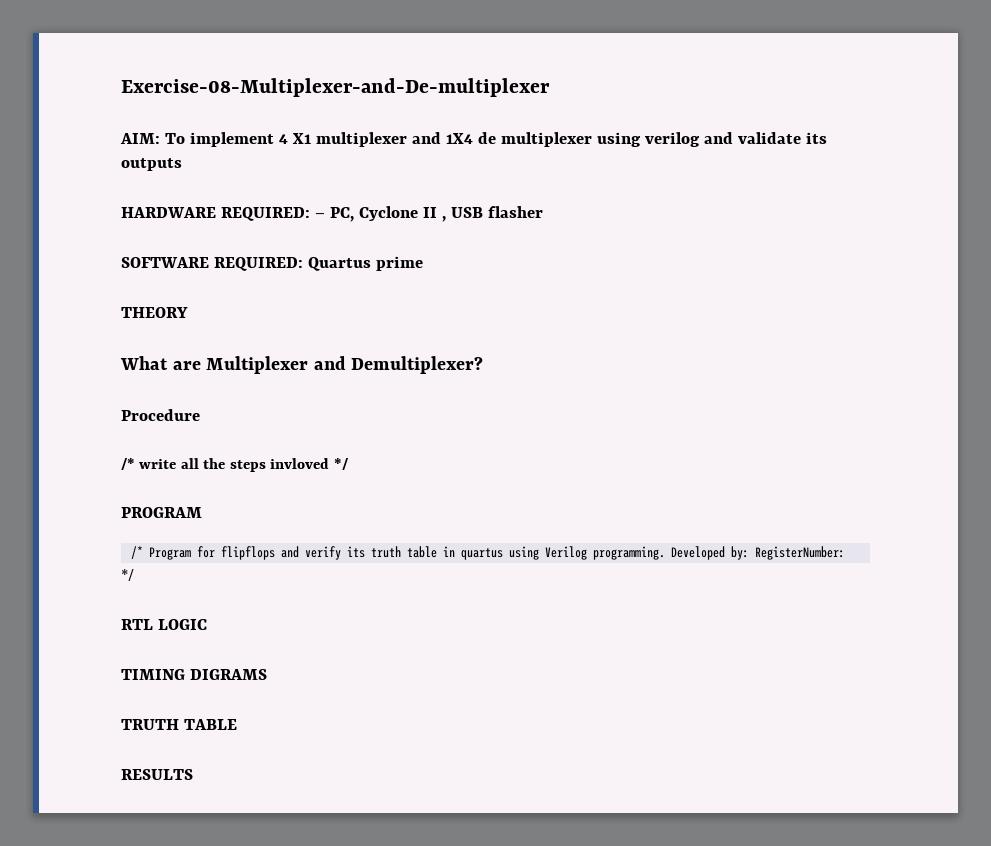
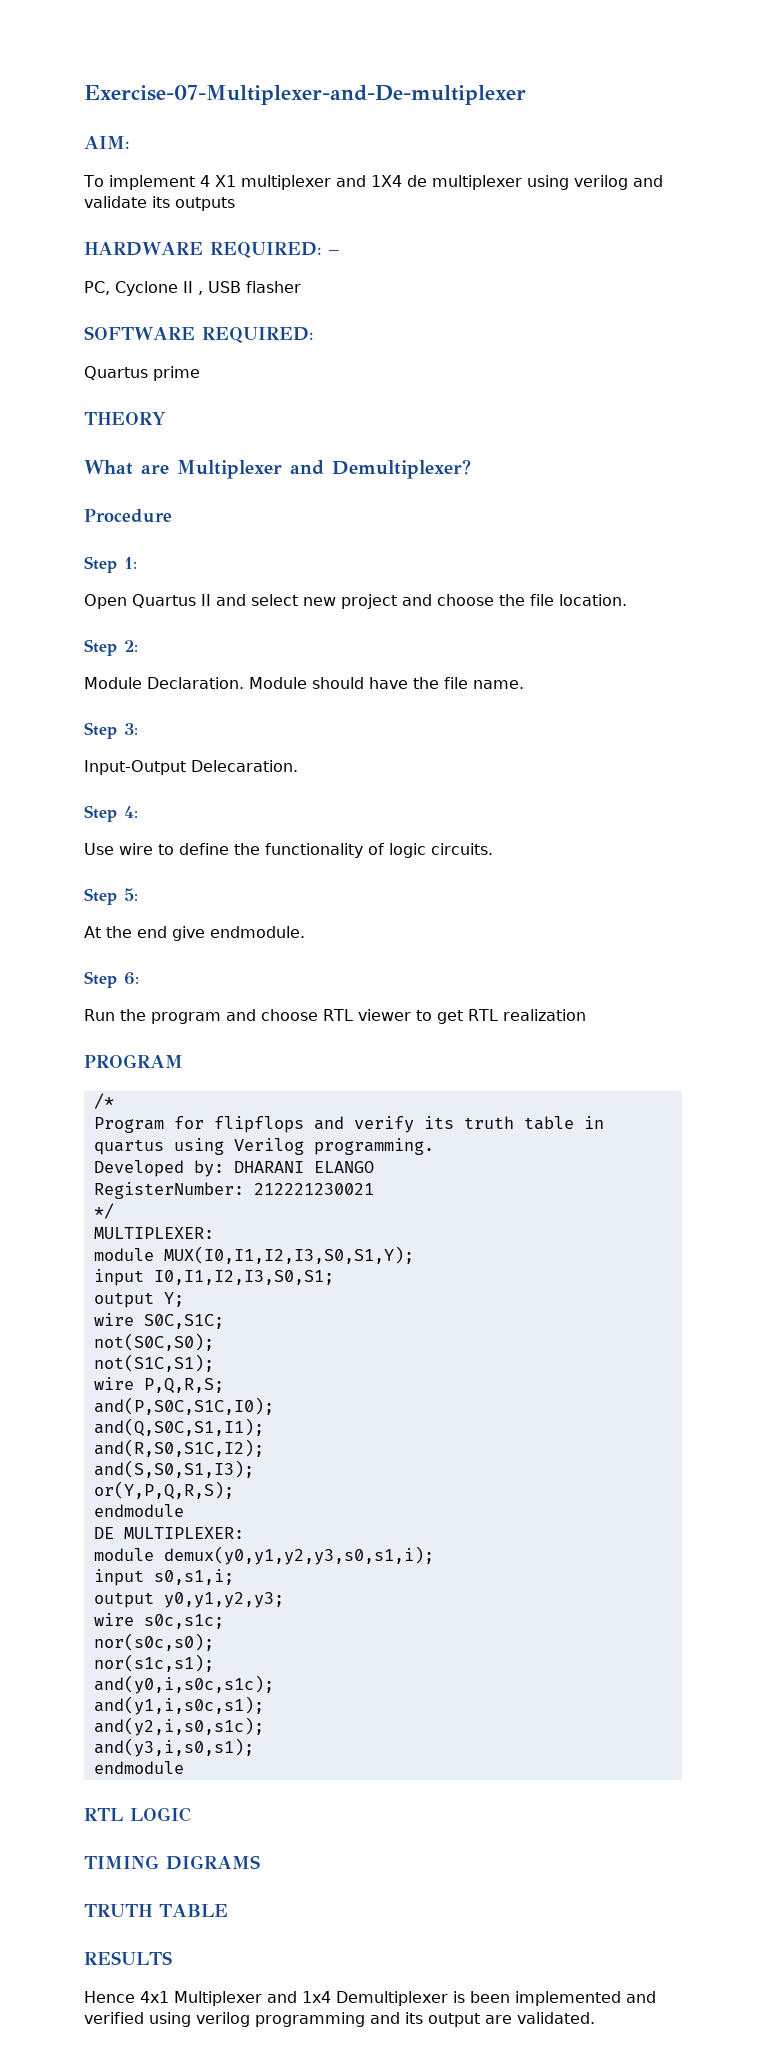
[121,78,550,97] Exercise-08-Multiplexer-and-De-multiplexer -> [84,85,526,105] Exercise-07-Multiplexer-and-De-multiplexer
(160, 138) none -> (130, 142) //
(325, 215) none -> (339, 252) //
(303, 264) none -> (314, 335) //
[121,458,349,472] /* write all the steps invloved */ -> [84,556,137,573] [84,594,627,609] [84,639,138,656] [84,677,524,689] [84,722,138,739] [84,760,298,775] [84,805,138,822] [84,843,493,858] [84,888,138,905] [84,926,305,941] [84,971,139,988] [84,1009,586,1024] Step 1: // Open Quartus II and select new project and choose the file location. // Step 2: // Module Declaration. Module should have the file name. // Step 3: // Input-Output Delecaration. // Step 4: // Use wire to define the functionality of logic circuits. // Step 5: // At the end give endmodule. // Step 6: // Run the program and choose RTL viewer to get RTL realization
(143, 552) none -> (114, 1101) //
(665, 553) none -> (434, 1146) //
(749, 553) none -> [233,1161,374,1173] DHARANI ELANGO //
[121,569,134,581] // */ -> [253,1183,374,1195] [93,1203,114,1219] [93,1227,214,1239] [93,1246,414,1264] [93,1269,334,1286] [93,1292,184,1308] [93,1313,224,1329] [93,1333,214,1351] [93,1354,214,1372] [93,1377,224,1393] [93,1397,274,1415] [93,1418,264,1436] [93,1439,264,1457] [93,1460,254,1478] [93,1481,234,1499] [93,1504,184,1517] [93,1527,244,1539] [93,1546,434,1565] [93,1569,234,1586] [93,1592,284,1608] [93,1613,224,1629] [93,1633,214,1651] [93,1654,214,1672] [93,1675,274,1694] [93,1696,264,1715] [93,1717,264,1736] [93,1738,254,1757] [93,1761,184,1774] 212221230021 // */ // MULTIPLEXER: // module MUX(I0,I1,I2,I3,S0,S1,Y); // input I0,I1,I2,I3,S0,S1; // output Y; // wire S0C,S1C; // not(S0C,S0); // not(S1C,S1); // wire P,Q,R,S; // and(P,S0C,S1C,I0); // and(Q,S0C,S1,I1); // and(R,S0,S1C,I2); // and(S,S0,S1,I3); // or(Y,P,Q,R,S); // endmodule // DE MULTIPLEXER: // module demux(y0,y1,y2,y3,s0,s1,i); // input s0,s1,i; // output y0,y1,y2,y3; // wire s0c,s1c; // nor(s0c,s0); // nor(s1c,s1); // and(y0,i,s0c,s1c); // and(y1,i,s0c,s1); // and(y2,i,s0,s1c); // and(y3,i,s0,s1); // endmodule
(193, 774) none -> [84,1991,656,2006] [84,2012,595,2027] // Hence 4x1 Multiplexer and 1x4 Demultiplexer is been implemented and verified using verilog programming and its output are validated.

